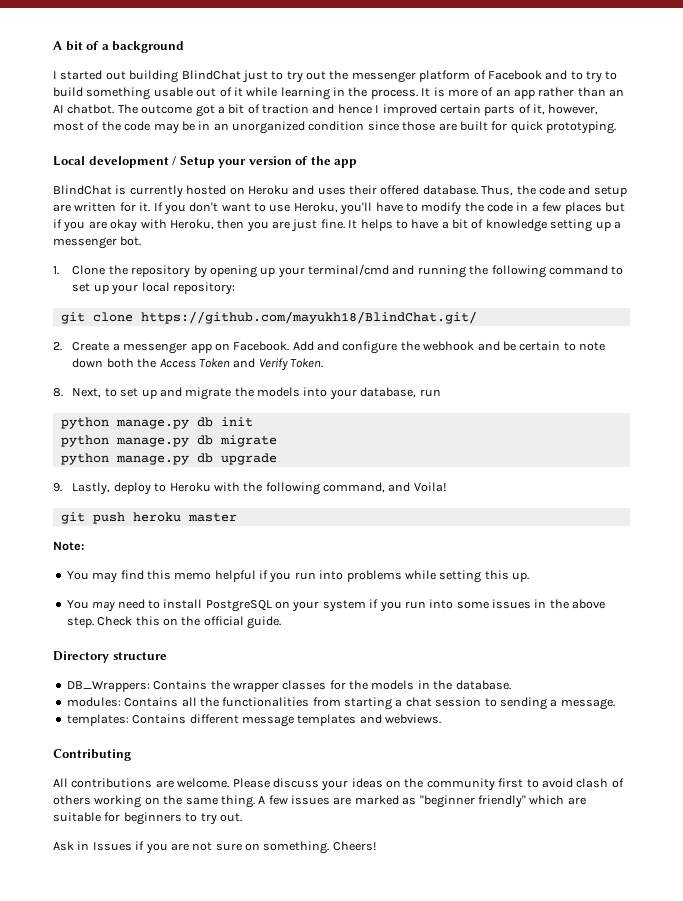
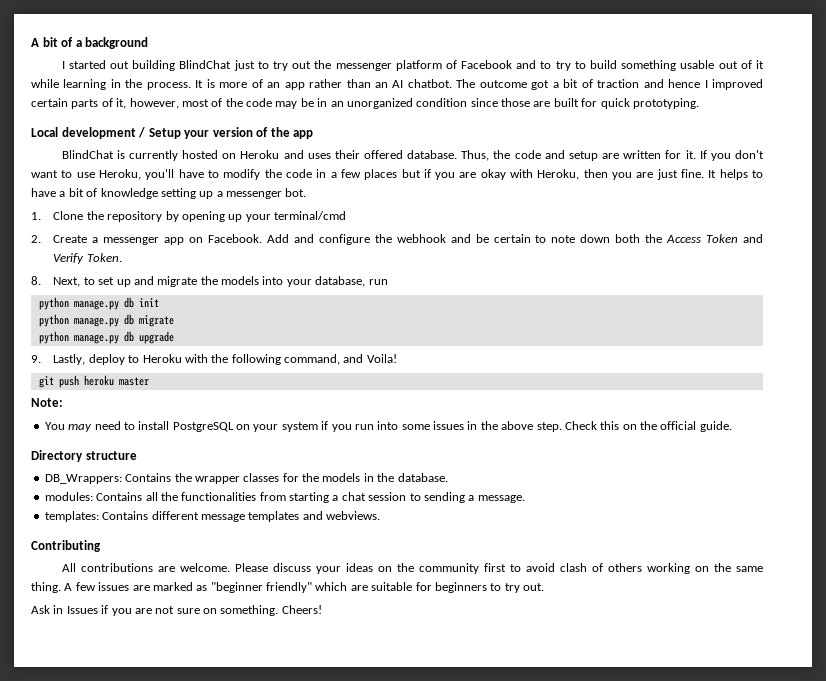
[392,265,624,278] [72,282,235,295] [60,311,477,324] and running the following command to set up your local repository: // git clone https://github.com/mayukh18/BlindChat.git/ -> (347, 215) none
[66,570,529,583] // You may find this memo helpful if you run into problems while setting this up. -> (63, 402) none

